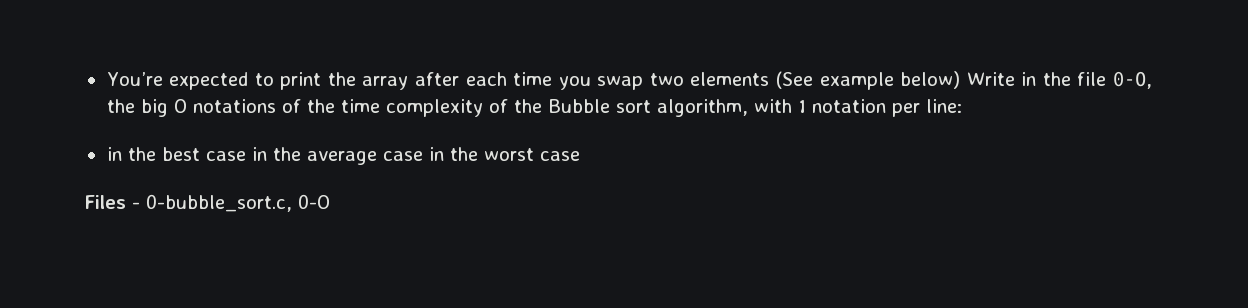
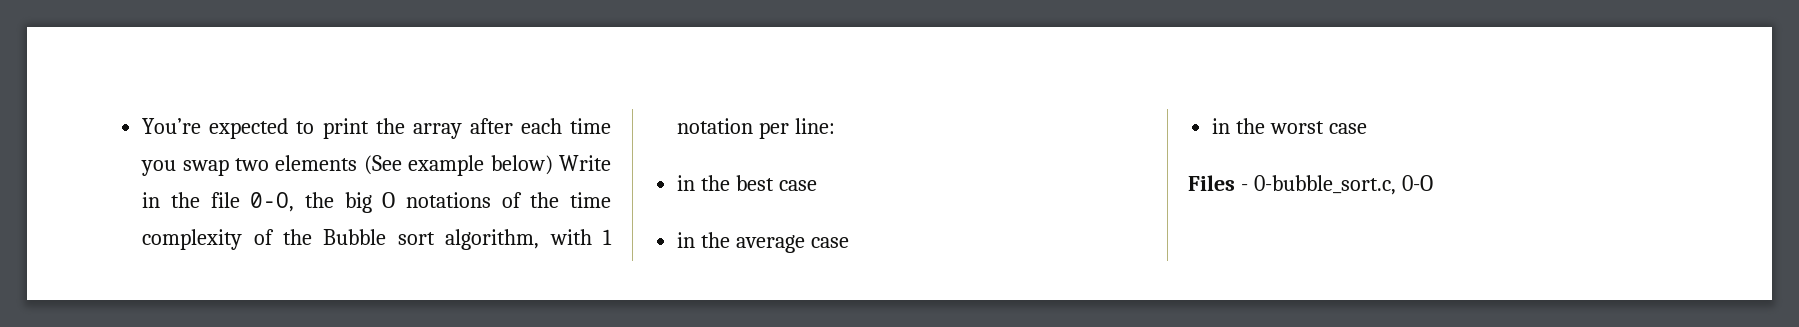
(246, 156) none -> (818, 185) //
(423, 156) none -> (850, 242) //

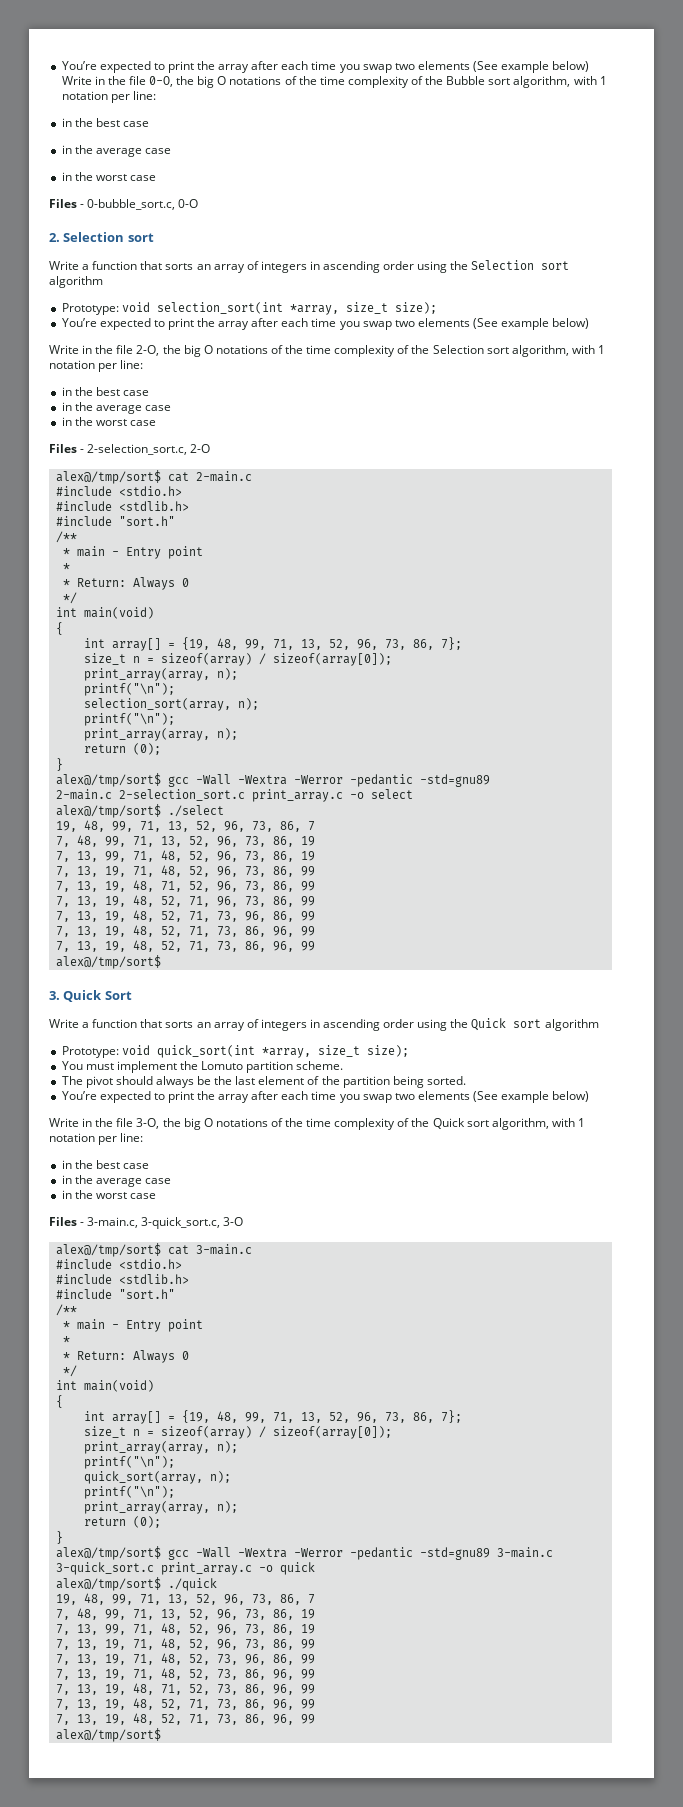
(1433, 183) none -> [49,232,154,242] [49,260,570,273] [49,276,103,288] [61,302,437,315] [61,318,590,330] [49,345,605,357] [49,360,144,372] [61,387,149,396] [61,402,171,414] [61,417,156,426] [49,444,211,455] [55,470,252,484] [55,486,182,496] [55,501,189,511] [55,516,175,526] [55,531,77,543] [62,546,203,559] [62,563,70,571] [62,577,189,590] [62,592,77,604] [55,607,154,619] [55,622,63,635] [83,637,462,651] [83,653,392,666] [83,668,238,681] [83,683,175,696] [83,698,259,711] [83,713,175,726] [83,728,238,741] [83,743,161,755] [55,758,63,771] [55,773,490,787] [55,789,413,802] [55,804,224,818] [55,820,315,832] [55,835,315,847] [55,850,315,862] [55,865,315,877] [55,880,315,892] [55,895,315,907] [55,910,315,922] [55,925,315,937] [55,940,315,952] [55,955,161,969] [49,990,132,1002] [49,1018,599,1031] [61,1045,409,1058] [61,1061,344,1073] [61,1076,466,1088] [61,1091,590,1103] [49,1118,585,1130] [49,1133,144,1145] [61,1160,149,1169] [61,1175,171,1187] [61,1190,156,1199] [49,1217,244,1229] [55,1243,252,1257] [55,1259,182,1269] [55,1274,189,1284] [55,1289,175,1299] [55,1304,77,1316] [62,1319,203,1332] [62,1336,70,1344] [62,1350,189,1363] [62,1365,77,1377] [55,1380,154,1392] [55,1395,63,1408] [83,1410,462,1424] [83,1426,392,1439] [83,1441,238,1454] [83,1456,175,1469] [83,1471,231,1484] [83,1486,175,1499] [83,1501,238,1514] [83,1516,161,1528] [55,1531,63,1544] [55,1546,553,1560] [55,1562,315,1575] [55,1577,217,1591] [55,1593,315,1605] [55,1608,315,1620] [55,1623,315,1635] [55,1638,315,1650] [55,1653,315,1665] [55,1668,315,1680] [55,1683,315,1695] [55,1698,315,1710] [55,1713,315,1725] [55,1728,161,1742] // 2. Selection sort // Write a function that sorts an array of integers in ascending order using the Selection sort algorithm // Prototype: void selection_sort(int *array, size_t size); // You’re expected to print the array after each time you swap two elements (See example below) // Write in the file 2-O, the big O notations of the time complexity of the Selection sort algorithm, with 1 notation per line: // in the best case // in the average case // in the worst case // Files - 2-selection_sort.c, 2-O // alex@/tmp/sort$ cat 2-main.c // #include <stdio.h> // #include <stdlib.h> // #include "sort.h" // /** // * main - Entry point // * // * Return: Always 0 // */ // int main(void) // { // int array[] = {19, 48, 99, 71, 13, 52, 96, 73, 86, 7}; // size_t n = sizeof(array) / sizeof(array[0]); // print_array(array, n); // printf("\n"); // selection_sort(array, n); // printf("\n"); // print_array(array, n); // return (0); // } // alex@/tmp/sort$ gcc -Wall -Wextra -Werror -pedantic -std=gnu89 // 2-main.c 2-selection_sort.c print_array.c -o select // alex@/tmp/sort$ ./select // 19, 48, 99, 71, 13, 52, 96, 73, 86, 7 // 7, 48, 99, 71, 13, 52, 96, 73, 86, 19 // 7, 13, 99, 71, 48, 52, 96, 73, 86, 19 // 7, 13, 19, 71, 48, 52, 96, 73, 86, 99 // 7, 13, 19, 48, 71, 52, 96, 73, 86, 99 // 7, 13, 19, 48, 52, 71, 96, 73, 86, 99 // 7, 13, 19, 48, 52, 71, 73, 96, 86, 99 // 7, 13, 19, 48, 52, 71, 73, 86, 96, 99 // 7, 13, 19, 48, 52, 71, 73, 86, 96, 99 // alex@/tmp/sort$ // 3. Quick Sort // Write a function that sorts an array of integers in ascending order using the Quick sort algorithm // Prototype: void quick_sort(int *array, size_t size); // You must implement the Lomuto partition scheme. // The pivot should always be the last element of the partition being sorted. // You’re expected to print the array after each time you swap two elements (See example below) // Write in the file 3-O, the big O notations of the time complexity of the Quick sort algorithm, with 1 notation per line: // in the best case // in the average case // in the worst case // Files - 3-main.c, 3-quick_sort.c, 3-O // alex@/tmp/sort$ cat 3-main.c // #include <stdio.h> // #include <stdlib.h> // #include "sort.h" // /** // * main - Entry point // * // * Return: Always 0 // */ // int main(void) // { // int array[] = {19, 48, 99, 71, 13, 52, 96, 73, 86, 7}; // size_t n = sizeof(array) / sizeof(array[0]); // print_array(array, n); // printf("\n"); // quick_sort(array, n); // printf("\n"); // print_array(array, n); // return (0); // } // alex@/tmp/sort$ gcc -Wall -Wextra -Werror -pedantic -std=gnu89 3-main.c 3-quick_sort.c print_array.c -o quick // alex@/tmp/sort$ ./quick // 19, 48, 99, 71, 13, 52, 96, 73, 86, 7 // 7, 48, 99, 71, 13, 52, 96, 73, 86, 19 // 7, 13, 99, 71, 48, 52, 96, 73, 86, 19 // 7, 13, 19, 71, 48, 52, 96, 73, 86, 99 // 7, 13, 19, 71, 48, 52, 73, 96, 86, 99 // 7, 13, 19, 71, 48, 52, 73, 86, 96, 99 // 7, 13, 19, 48, 71, 52, 73, 86, 96, 99 // 7, 13, 19, 48, 52, 71, 73, 86, 96, 99 // 7, 13, 19, 48, 52, 71, 73, 86, 96, 99 // alex@/tmp/sort$

